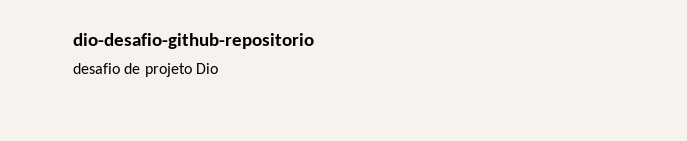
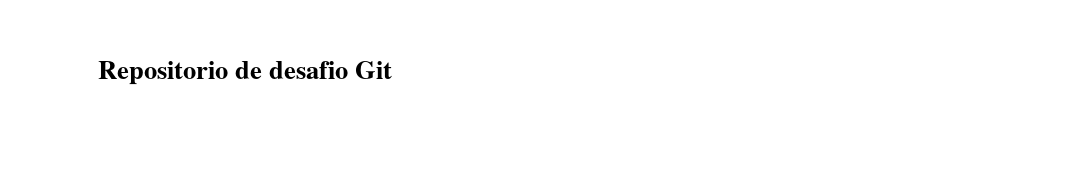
[73,33,314,49] [73,63,218,77] dio-desafio-github-repositorio // desafio de projeto Dio -> [98,61,393,85] Repositorio de desafio Git

